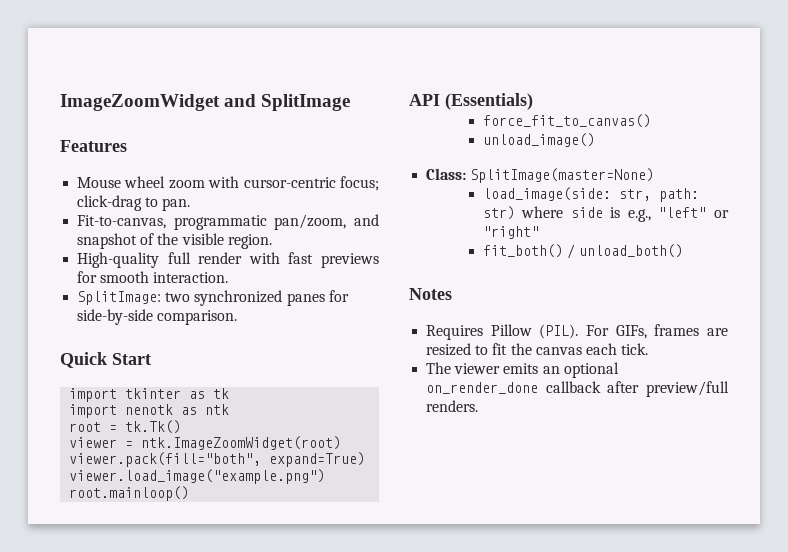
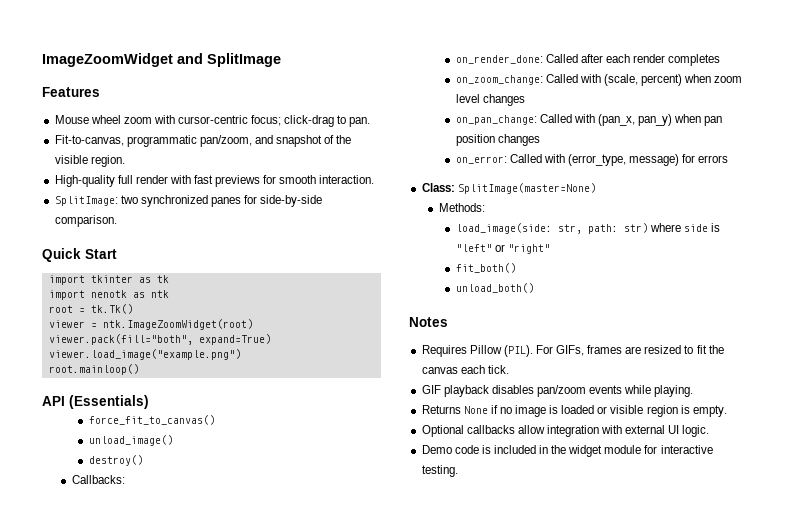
(595, 140) none -> [88,455,143,466] [71,475,125,484] [455,54,721,66] [455,74,743,86] [455,94,525,106] [455,114,723,126] [455,134,540,146] [455,154,729,166] // destroy() // Callbacks: // on_render_done: Called after each render completes // on_zoom_change: Called with (scale, percent) when zoom level changes // on_pan_change: Called with (pan_x, pan_y) when pan position changes // on_error: Called with (error_type, message) for errors
(655, 175) none -> [438,203,485,212] // Methods:
[627,209,651,222] e.g., -> (721, 227) none
[566,244,575,259] / -> (516, 268) //
[426,362,619,378] [426,381,729,397] [426,400,479,412] The viewer emits an optional on_render_done callback after preview/full renders. -> [421,385,694,397] [421,405,727,417] [421,425,710,437] [421,445,713,457] [421,465,458,477] GIF playback disables pan/zoom events while playing. // Returns None if no image is loaded or visible region is empty. // Optional callbacks allow integration with external UI logic. // Demo code is included in the widget module for interactive testing.

